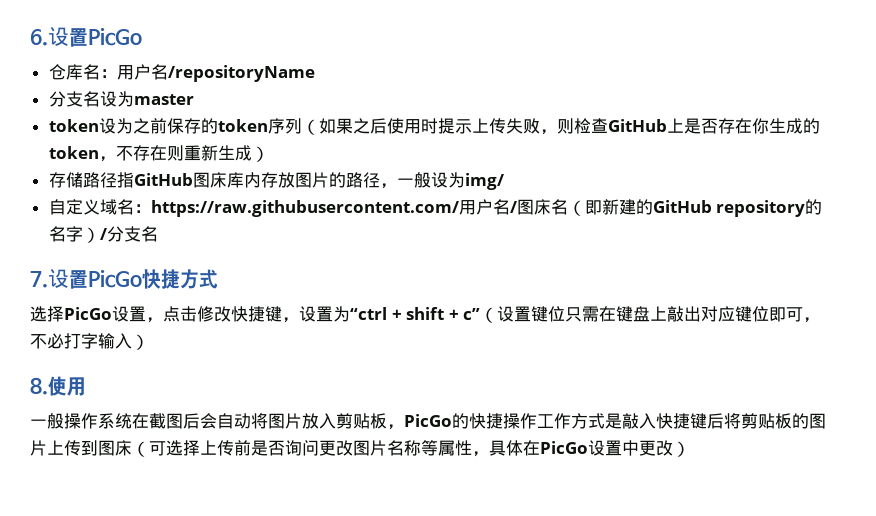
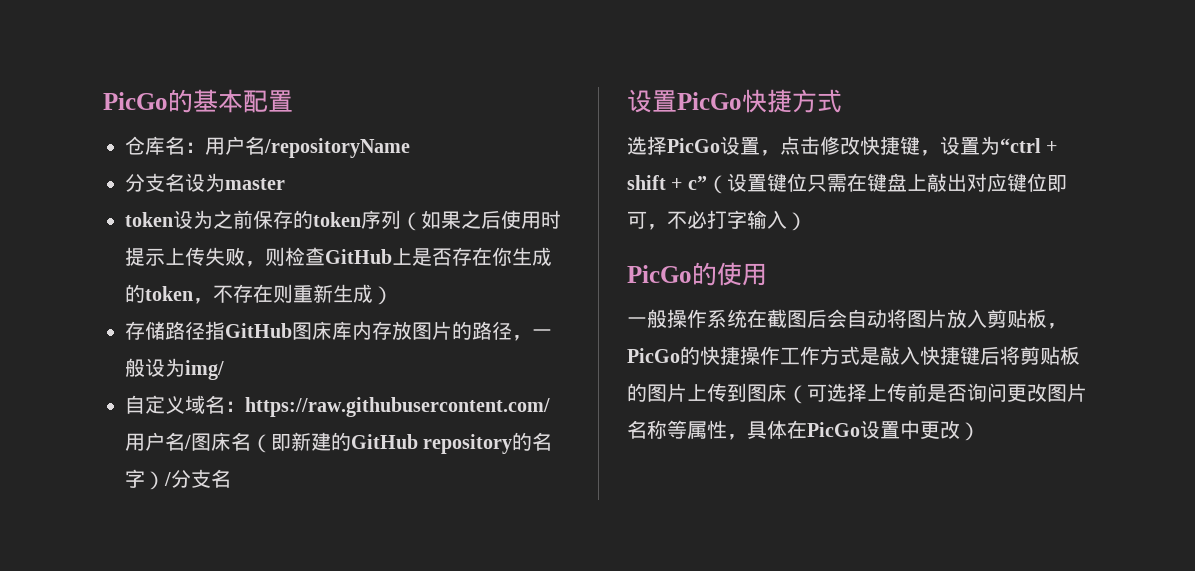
[30,27,142,47] 6.设置PicGo -> [103,89,293,113] PicGo的基本配置
[30,271,48,288] 7. -> (231, 478) none
[30,377,48,395] 8. -> [627,262,717,286] PicGo的

